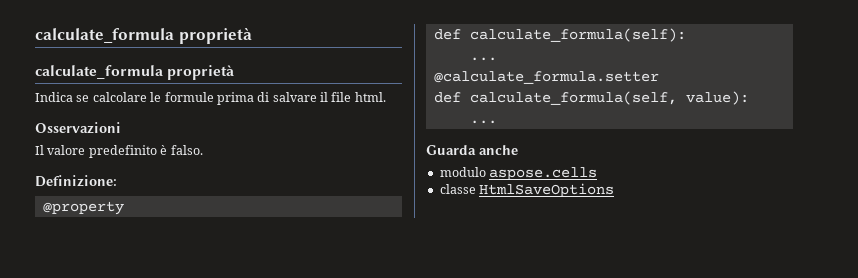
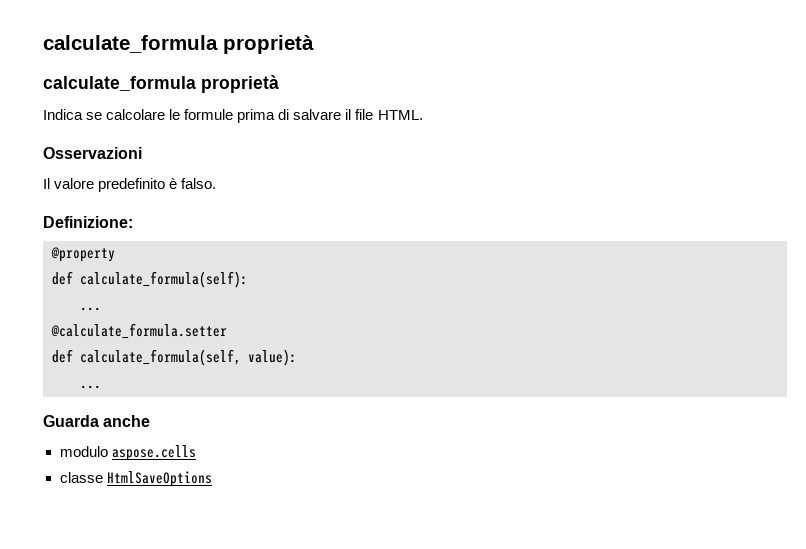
[354,92,386,102] html. -> [377,110,423,120] HTML.

